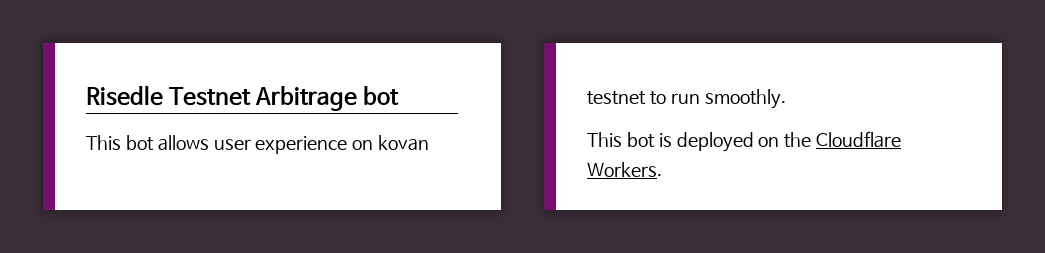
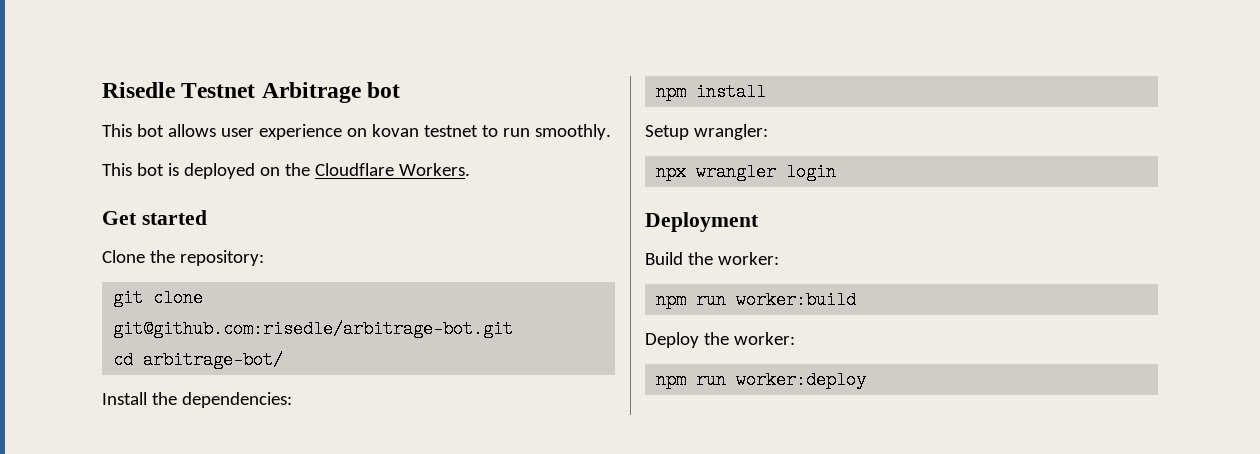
(662, 169) none -> [102,210,207,225] [102,250,264,266] [113,289,204,307] [113,320,514,338] [113,351,284,369] [102,392,292,408] [656,83,767,101] [645,124,768,140] [656,163,837,181] [645,212,759,232] [645,252,779,265] [656,291,857,309] [645,332,795,348] [656,371,867,389] // Get started // Clone the repository: // git clone git@github.com:risedle/arbitrage-bot.git // cd arbitrage-bot/ // Install the dependencies: // npm install // Setup wrangler: // npx wrangler login // Deployment // Build the worker: // npm run worker:build // Deploy the worker: // npm run worker:deploy

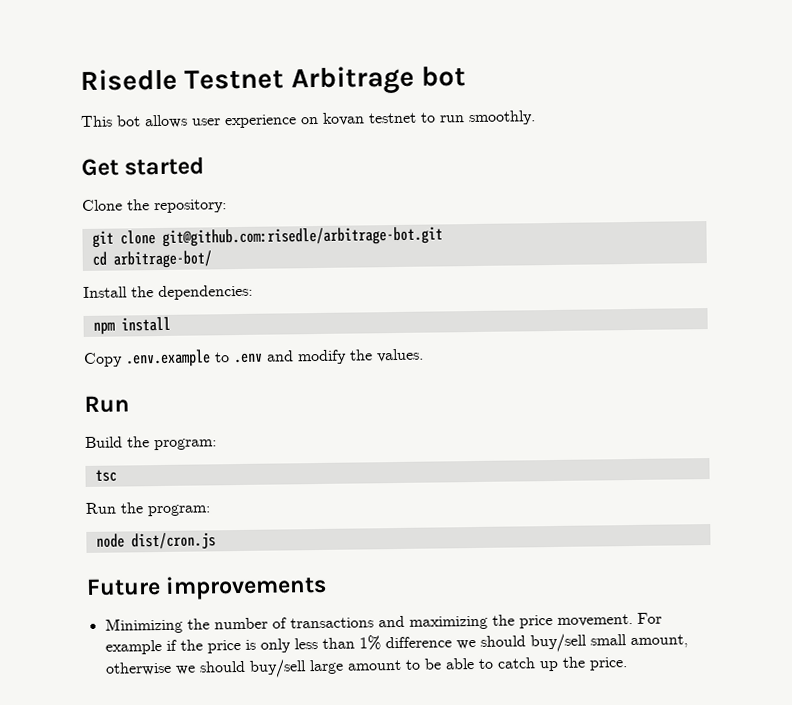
[102,163,470,179] // This bot is deployed on the Cloudflare Workers. -> (536, 118) none
[645,124,768,140] [656,163,837,181] [645,212,759,232] [645,252,779,265] [656,291,857,309] [645,332,795,348] [656,371,867,389] Setup wrangler: // npx wrangler login // Deployment // Build the worker: // npm run worker:build // Deploy the worker: // npm run worker:deploy -> [83,348,424,368] [84,395,130,413] [85,436,217,451] [94,469,117,482] [85,502,211,517] [95,532,216,551] [86,574,328,600] [104,612,662,634] [104,633,688,655] [104,656,628,678] Copy .env.example to .env and modify the values. // Run // Build the program: // tsc // Run the program: // node dist/cron.js // Future improvements // Minimizing the number of transactions and maximizing the price movement. For example if the price is only less than 1% difference we should buy/sell small amount, otherwise we should buy/sell large amount to be able to catch up the price.

